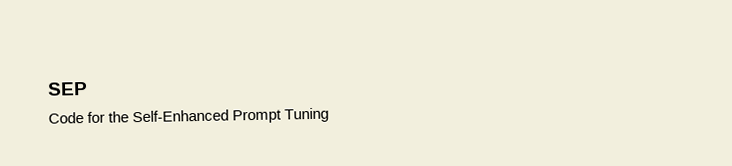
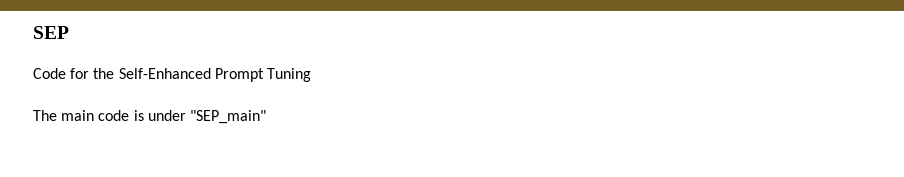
(330, 115) none -> [33,110,266,124] // The main code is under "SEP_main"

